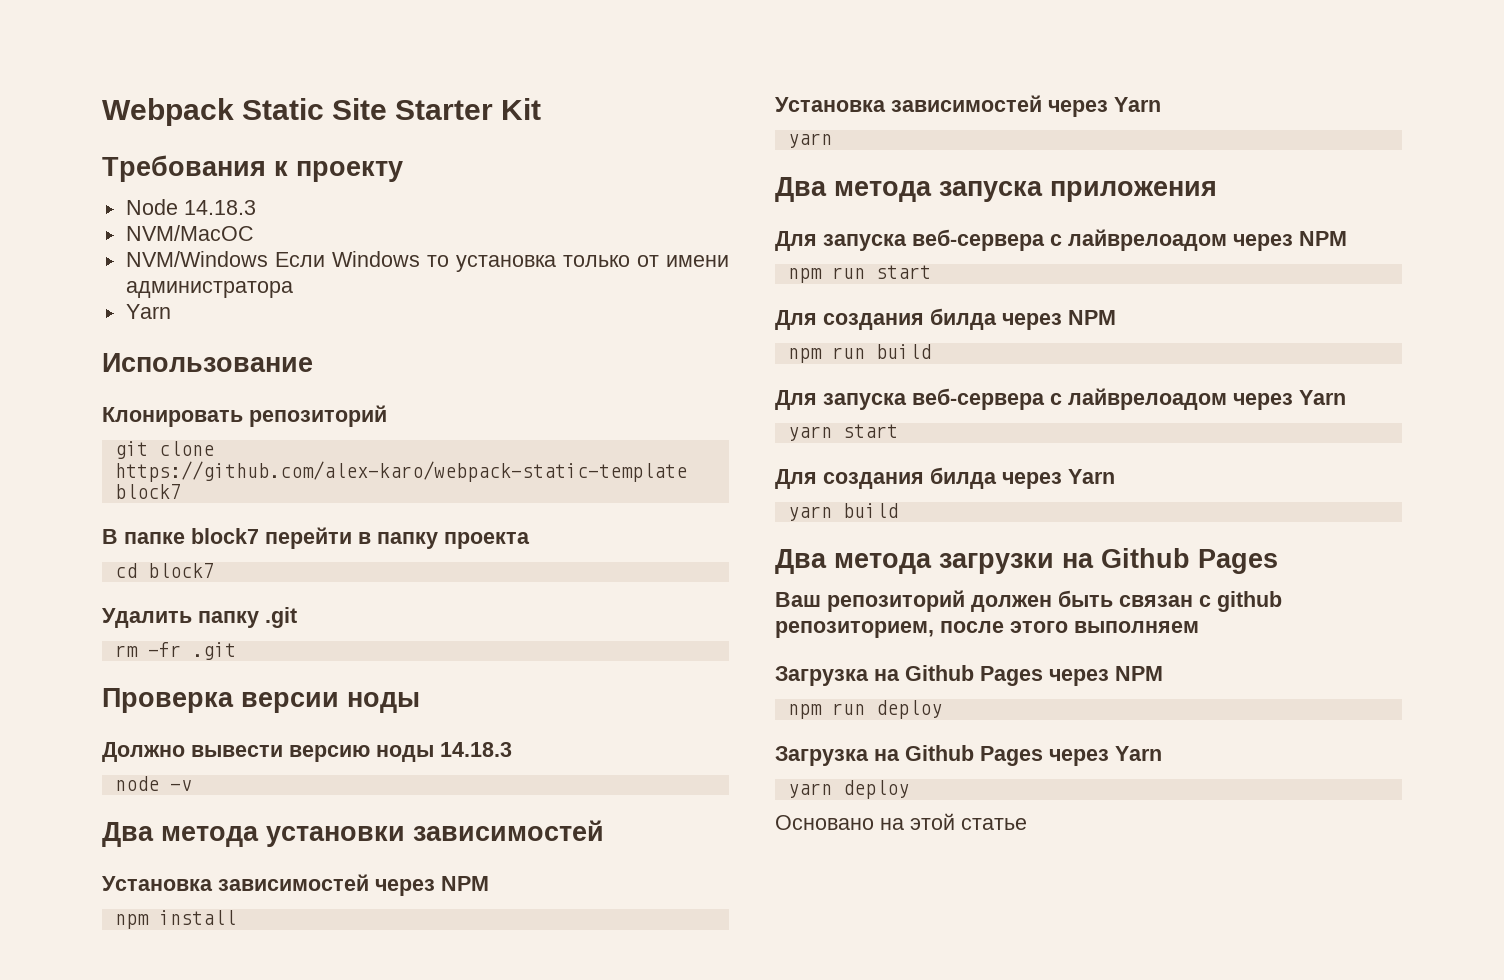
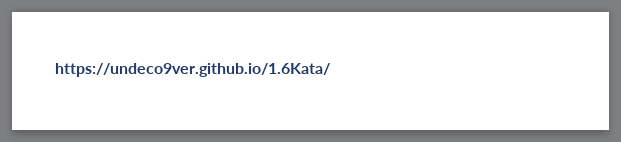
[102,98,542,126] [102,155,403,182] [125,199,256,215] [125,225,254,241] [125,251,729,272] [125,281,293,298] [125,304,171,319] [102,353,313,372] [102,405,387,427] [114,441,214,459] [114,461,687,482] [114,484,181,499] [102,527,530,549] [114,563,214,578] [102,607,297,628] [114,642,236,660] [102,688,420,713] [102,742,512,762] [114,776,192,791] [102,820,604,847] [102,874,489,896] [114,910,236,929] [775,95,1161,117] [787,133,832,148] [775,177,1217,202] [775,229,1347,251] [787,265,931,283] [775,308,1116,330] [787,344,931,363] [775,388,1346,410] [787,424,898,441] [775,467,1115,489] [787,503,898,521] [775,548,1278,574] [775,590,1282,612] [775,621,1199,638] [775,665,1163,686] [787,700,942,719] [775,745,1162,766] [787,780,909,799] [775,813,1027,830] Webpack Static Site Starter Kit // Требования к проекту // Node 14.18.3 // NVM/MacOC // NVM/Windows Если Windows то установка только от имени администратора // Yarn // Использование // Клонировать репозиторий // git clone https://github.com/alex-karo/webpack-static-template block7 // В папке block7 перейти в папку проекта // cd block7 // Удалить папку .git // rm -fr .git // Проверка версии ноды // Должно вывести версию ноды 14.18.3 // node -v // Два метода установки зависимостей // Установка зависимостей через NPM // npm install // Установка зависимостей через Yarn // yarn // Два метода запуска приложения // Для запуска веб-сервера с лайврелоадом через NPM // npm run start // Для создания билда через NPM // npm run build // Для запуска веб-сервера с лайврелоадом через Yarn // yarn start // Для создания билда через Yarn // yarn build // Два метода загрузки на Github Pages // Ваш репозиторий должен быть связан с github репозиторием, после этого выполняем // Загрузка на Github Pages через NPM // npm run deploy // Загрузка на Github Pages через Yarn // yarn deploy // Основано на этой статье -> [55,63,330,77] https://undeco9ver.github.io/1.6Kata/

